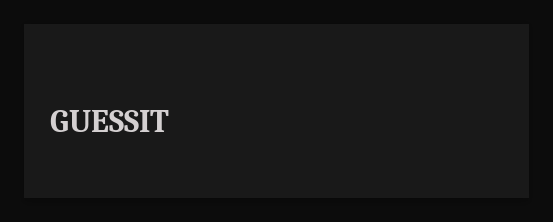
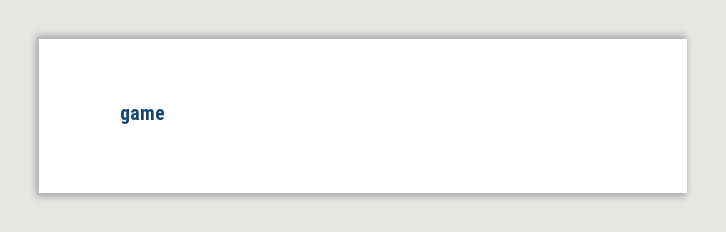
[50,110,169,132] GUESSIT -> [120,109,165,124] game

